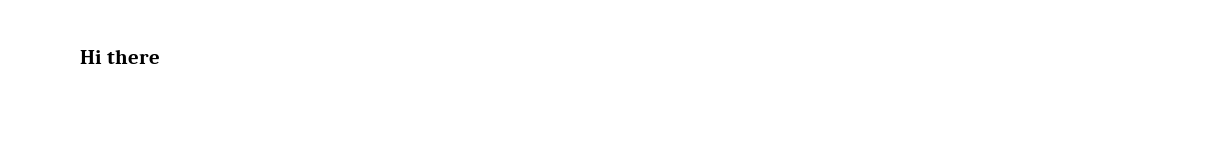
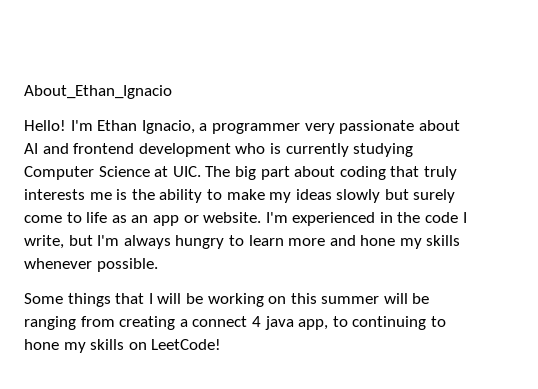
[80,49,160,64] Hi there -> [24,85,172,99] [24,120,460,134] [24,143,414,157] [24,166,457,180] [24,189,456,203] [24,212,467,226] [24,235,461,249] [24,258,158,272] [24,293,430,307] [24,316,446,330] [24,339,222,353] About_Ethan_Ignacio // Hello! I'm Ethan Ignacio, a programmer very passionate about AI and frontend development who is currently studying Computer Science at UIC. The big part about coding that truly interests me is the ability to make my ideas slowly but surely come to life as an app or website. I'm experienced in the code I write, but I'm always hungry to learn more and hone my skills whenever possible. // Some things that I will be working on this summer will be ranging from creating a connect 4 java app, to continuing to hone my skills on LeetCode!

